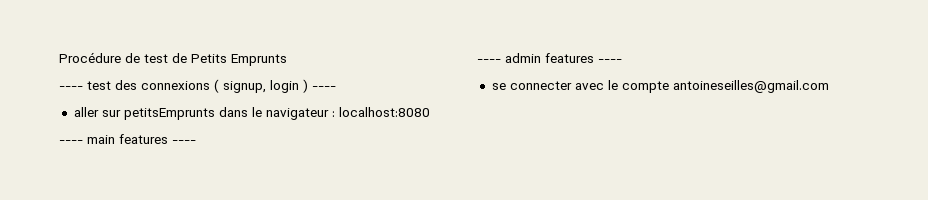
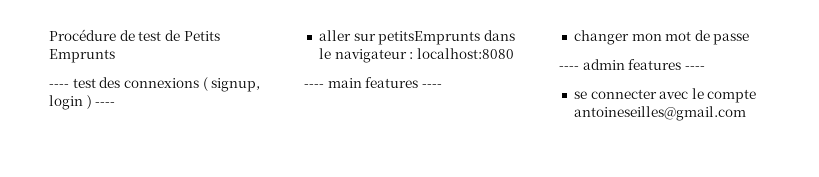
(196, 142) none -> [573,30,750,45] // changer mon mot de passe

